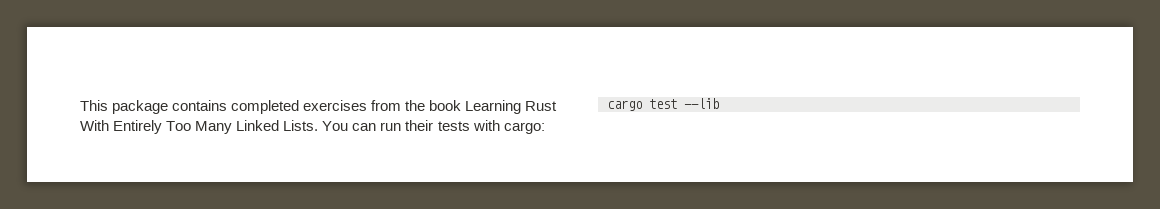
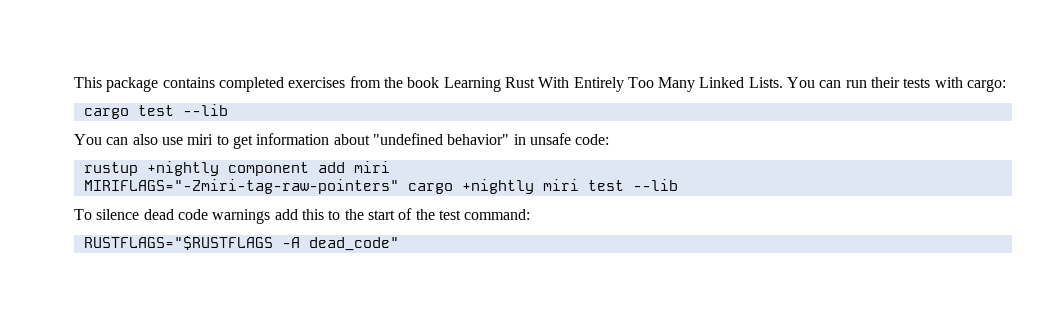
(719, 103) none -> [74,133,610,149] [83,161,390,176] [83,179,678,194] [74,208,531,224] [83,236,399,251] // You can also use miri to get information about "undefined behavior" in unsafe code: // rustup +nightly component add miri // MIRIFLAGS="-Zmiri-tag-raw-pointers" cargo +nightly miri test --lib // To silence dead code warnings add this to the start of the test command: // RUSTFLAGS="$RUSTFLAGS -A dead_code"

